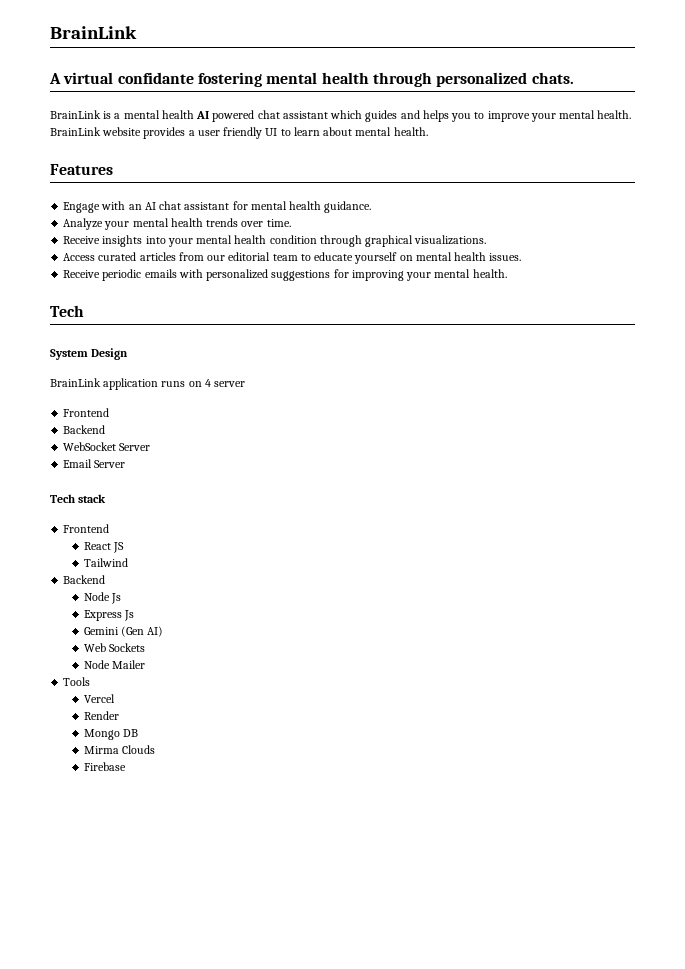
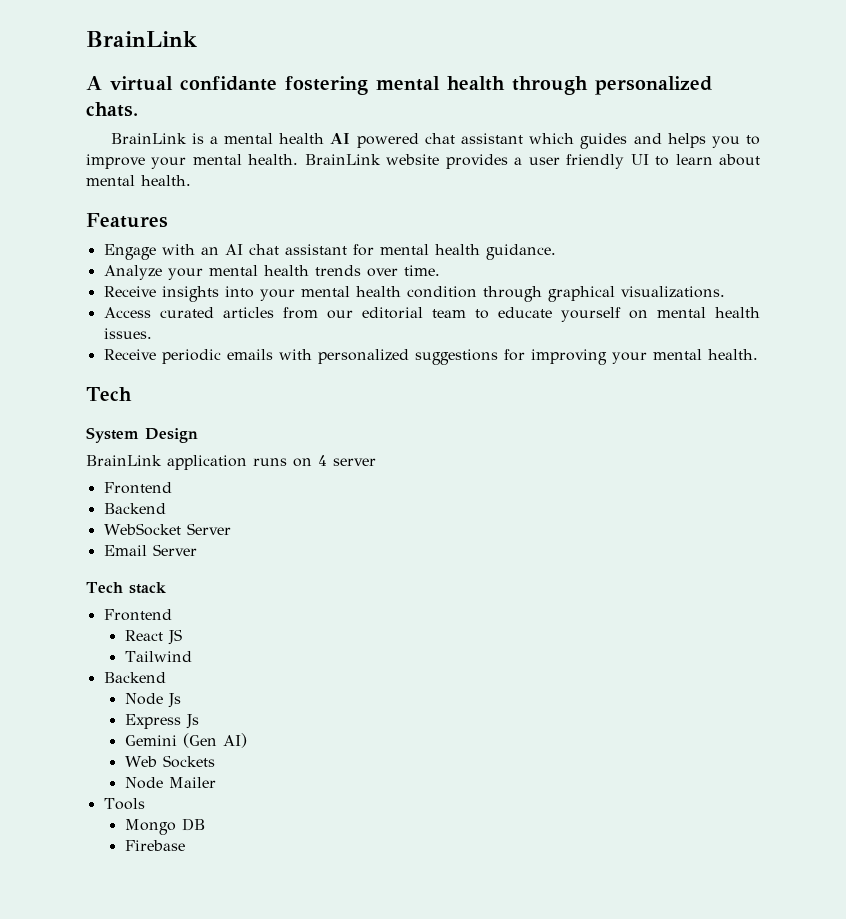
[83,694,115,703] [83,711,119,720] // Vercel // Render -> (145, 804) none
[83,745,156,754] // Mirma Clouds -> (205, 824) none

